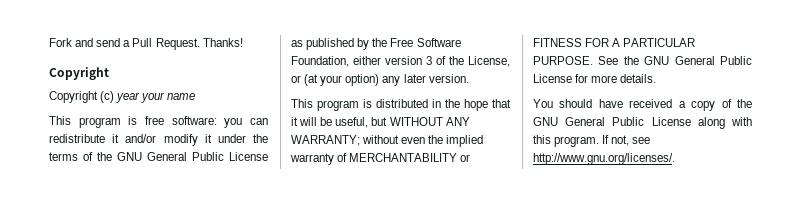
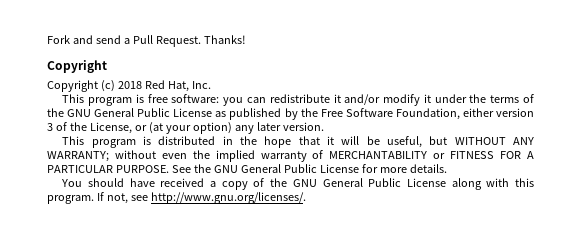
[116,92,196,103] year your name -> [117,80,211,92] 2018 Red Hat, Inc.

